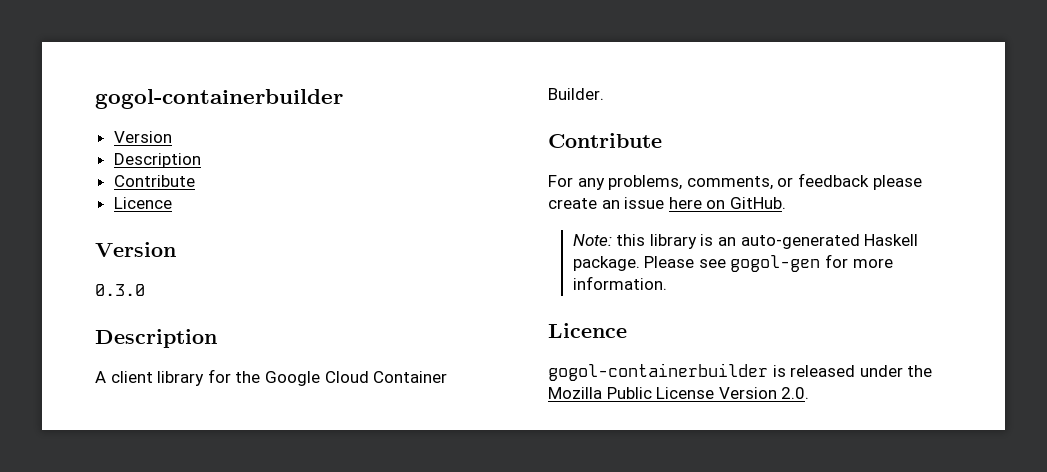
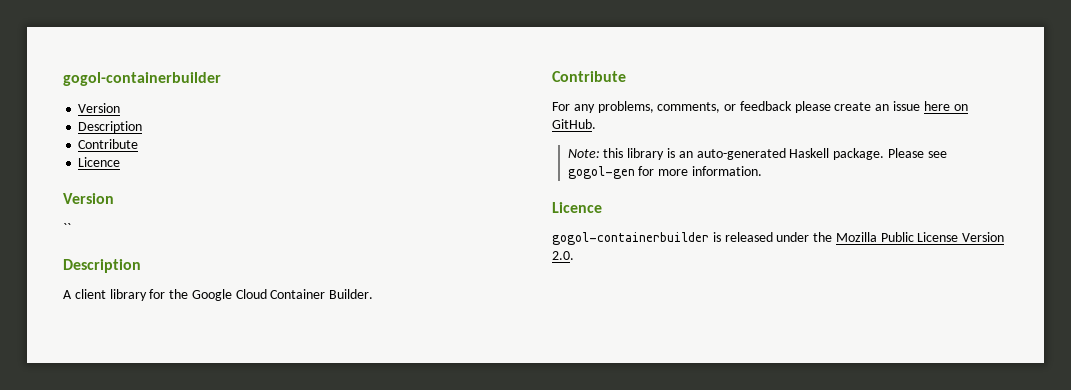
[95,284,145,296] 0.3.0 -> [63,223,71,233] ``

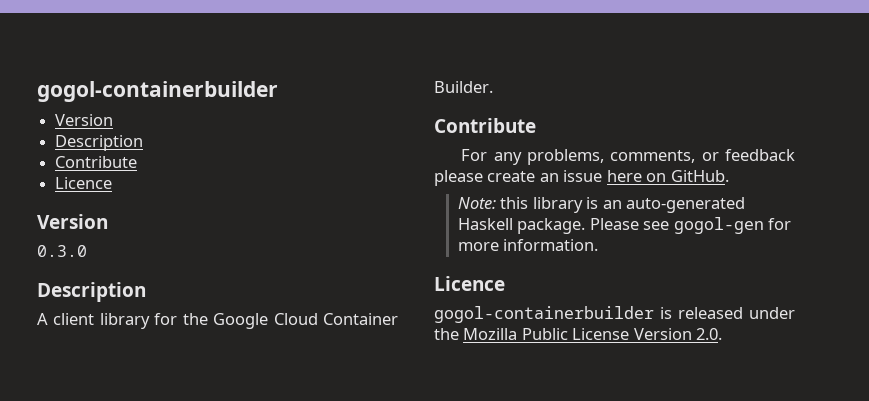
[63,223,71,233] `` -> [37,245,87,257] 0.3.0

